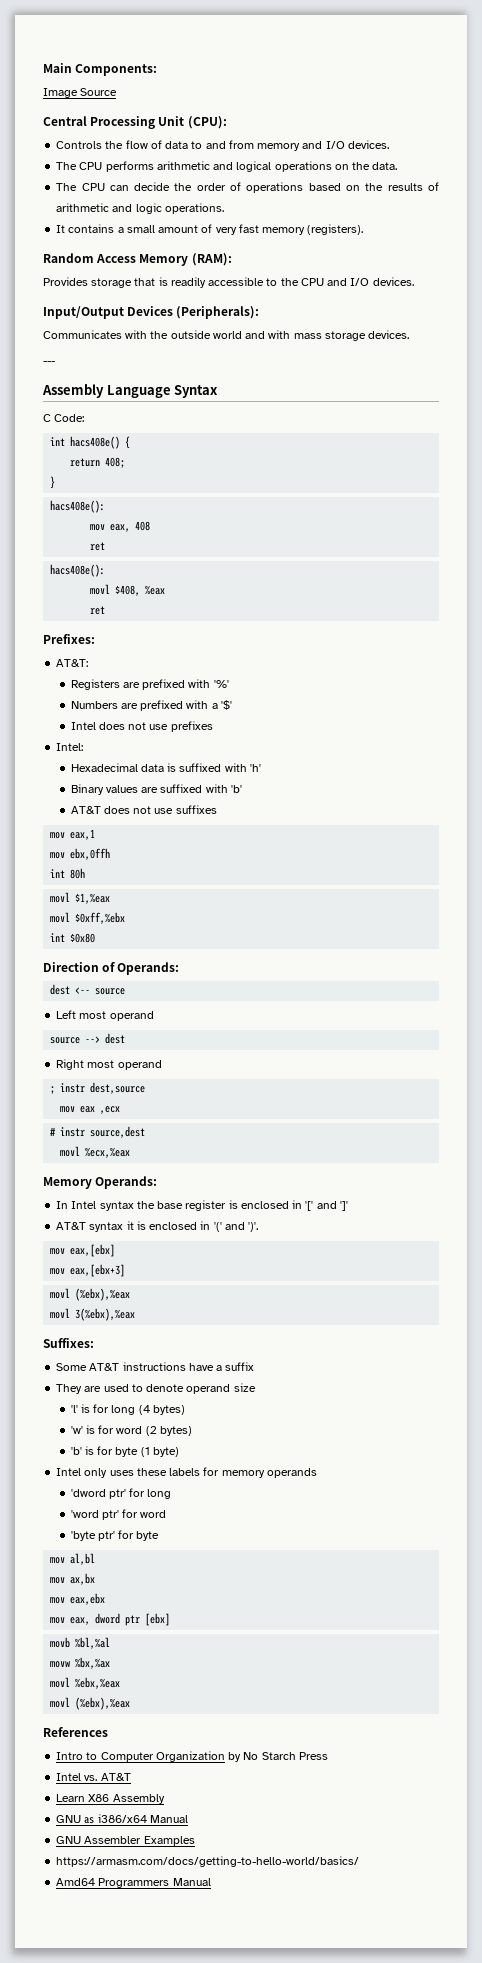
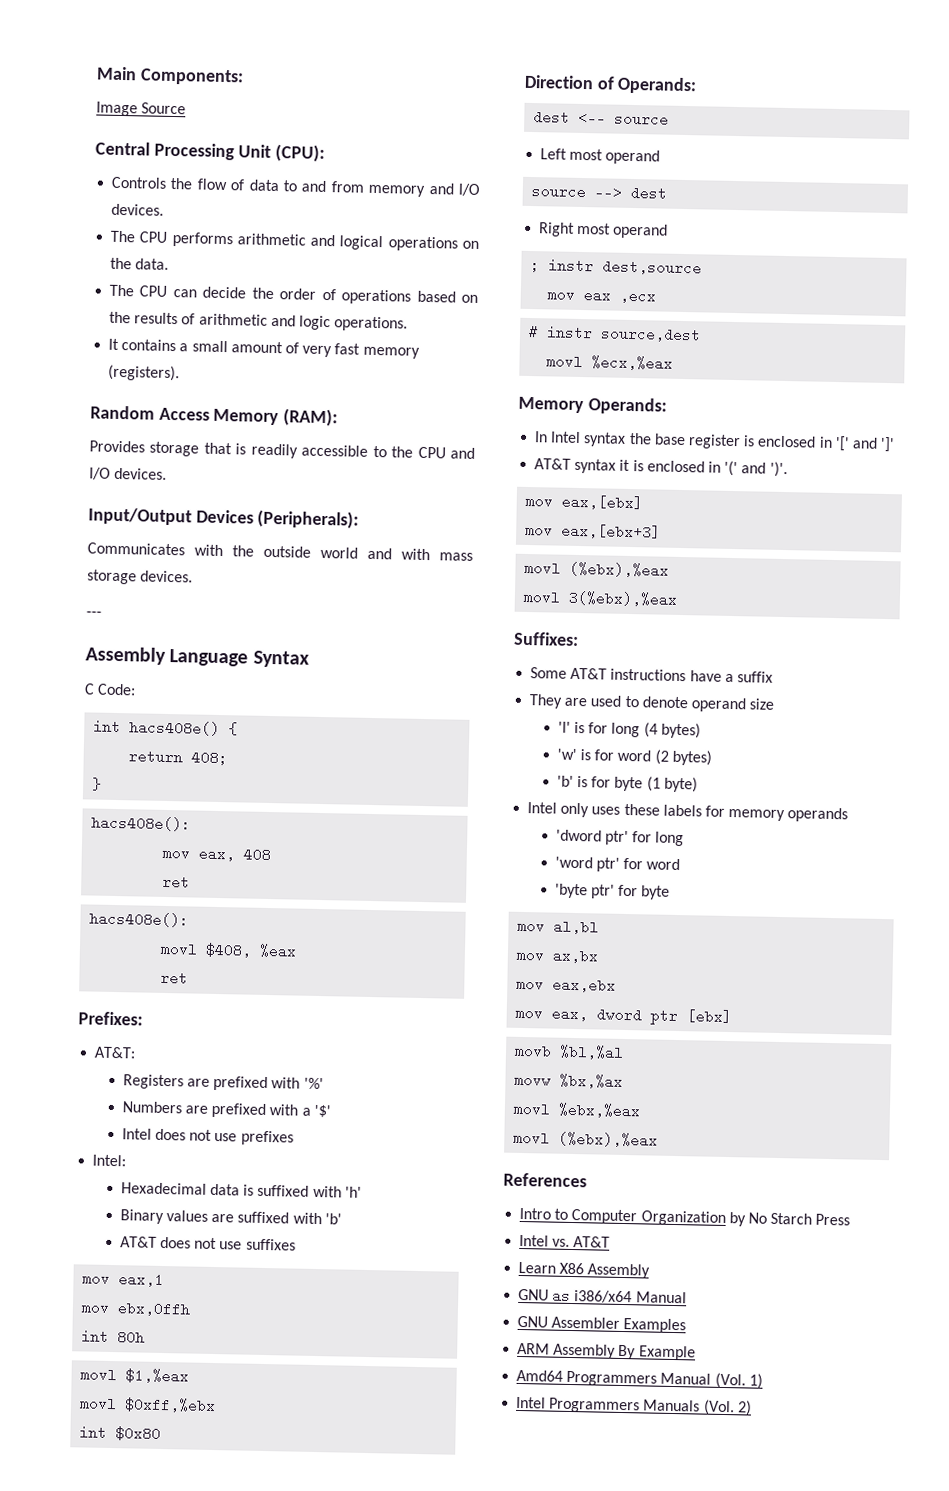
[56,1856,360,1867] https://armasm.com/docs/getting-to-hello-world/basics/ -> [517,1342,696,1361] ARM Assembly By Example
(211, 1882) none -> [714,1372,763,1389] [516,1396,752,1416] (Vol. 1) // Intel Programmers Manuals (Vol. 2)

